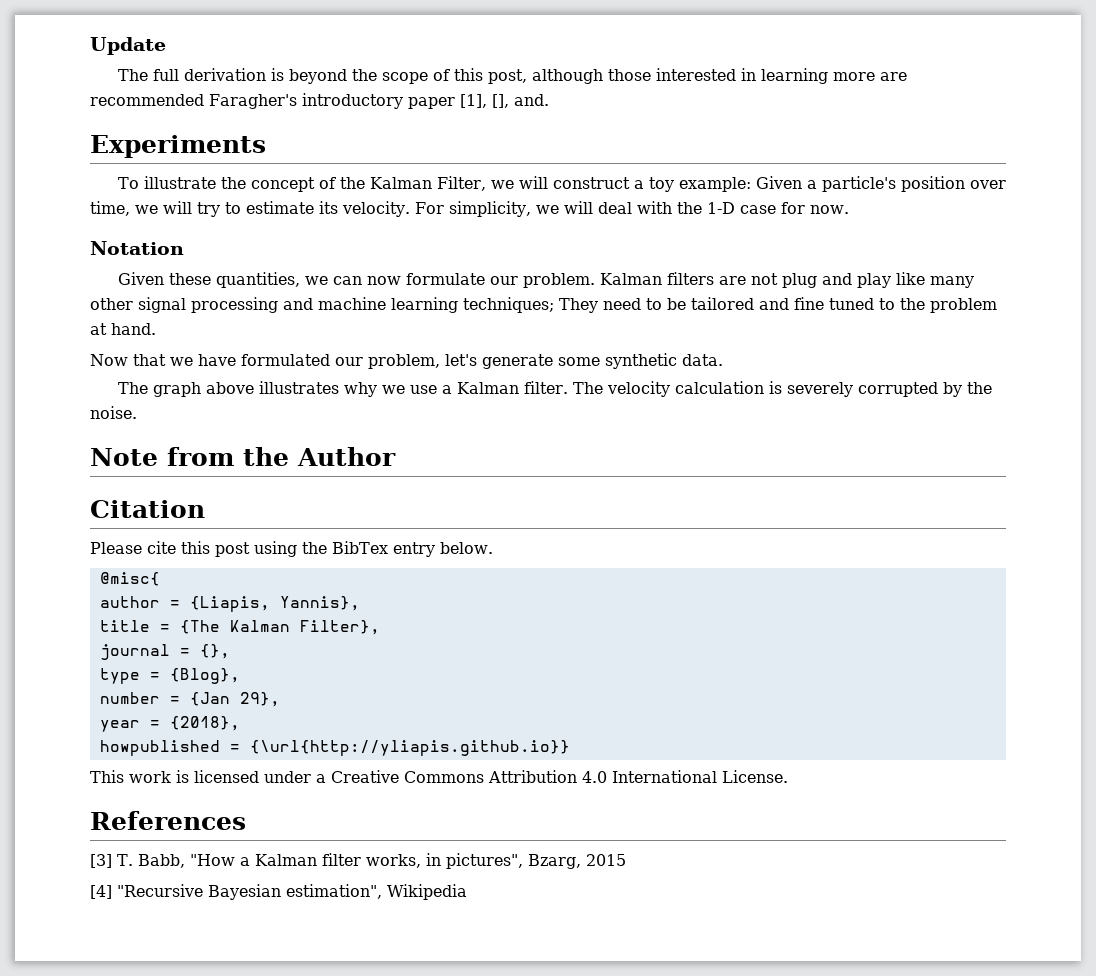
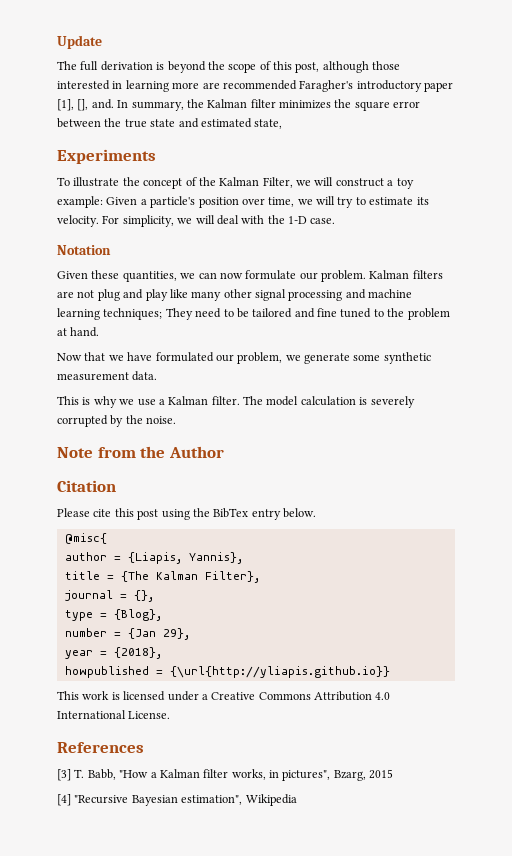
(549, 100) none -> [117,99,421,111] [57,118,283,129] In summary, the Kalman filter minimizes the square error between the true state and estimated state,
[739,202,849,214] case for now. -> [310,218,336,224] case.
[445,354,477,366] let's -> [285,355,301,361] we
(677, 361) none -> [57,372,129,381] measurement
[117,381,339,397] The graph above illustrates -> [57,396,91,405] This is
[606,381,670,397] velocity -> [266,396,299,406] model

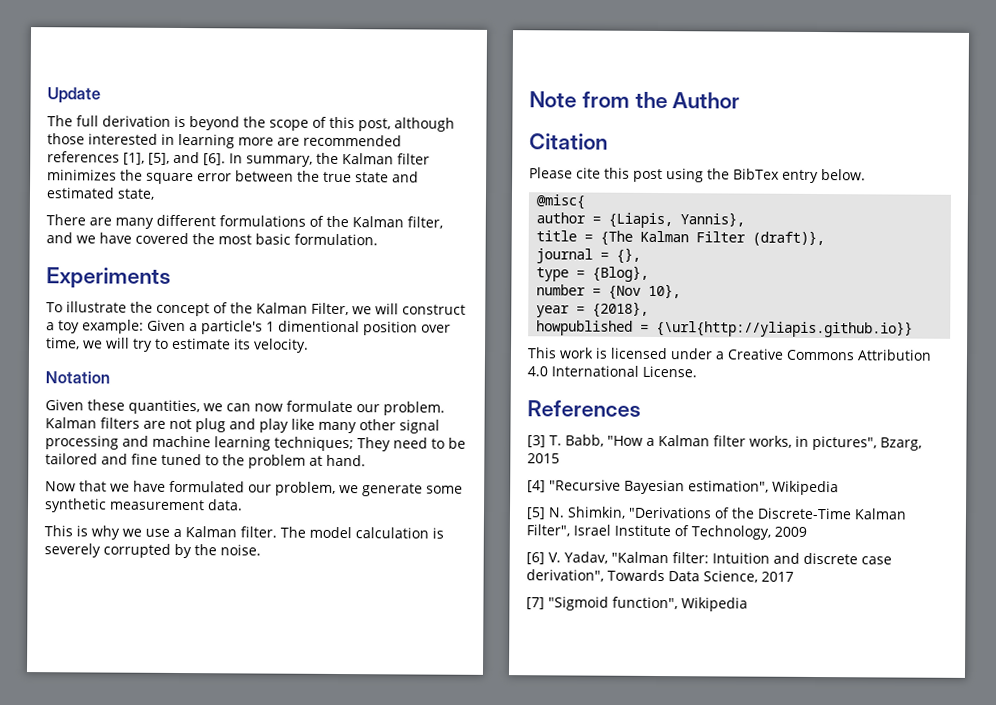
[299,80,453,92] [57,99,114,111] Faragher's introductory paper [1], [], and. -> [47,151,226,166] references [1], [5], and [6].
(283, 124) none -> [46,214,443,229] [46,232,378,246] // There are many different formulations of the Kalman filter, and we have covered the most basic formulation.
(196, 202) none -> [266,320,360,333] 1 dimentional
[102,215,336,227] For simplicity, we will deal with the 1-D case. -> (309, 345) none
[204,571,260,583] Filter}, -> [696,230,826,247] Filter (draft)},
[127,628,190,640] {Jan 29}, -> [608,283,682,300] {Nov 10},
(297, 800) none -> [526,506,907,520] [526,524,807,540] [526,551,892,565] [526,569,794,583] [526,596,748,612] // [5] N. Shimkin, "Derivations of the Discrete-Time Kalman Filter", Israel Institute of Technology, 2009 // [6] V. Yadav, "Kalman filter: Intuition and discrete case derivation", Towards Data Science, 2017 // [7] "Sigmoid function", Wikipedia

